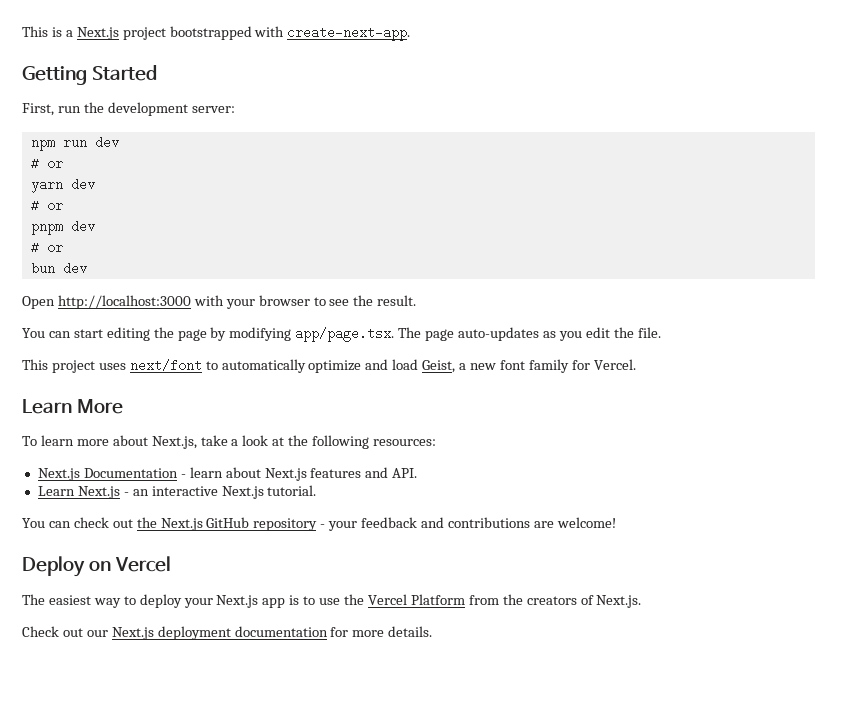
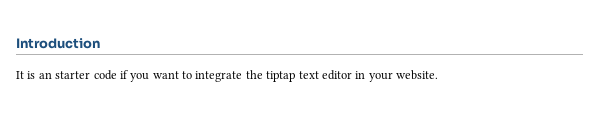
[22,26,411,41] [22,65,157,85] [22,102,235,116] [30,136,119,151] [30,157,63,170] [30,178,95,193] [30,199,63,212] [30,220,95,235] [30,241,63,254] [30,262,87,275] [22,295,417,309] [22,327,661,342] [22,359,636,373] [22,399,123,414] [22,435,437,449] [37,467,418,481] [37,485,317,499] [22,517,616,531] [22,556,171,577] [22,594,642,608] [22,626,433,640] This is a Next.js project bootstrapped with create-next-app. // Getting Started // First, run the development server: // npm run dev // # or // yarn dev // # or // pnpm dev // # or // bun dev // Open http://localhost:3000 with your browser to see the result. // You can start editing the page by modifying app/page.tsx. The page auto-updates as you edit the file. // This project uses next/font to automatically optimize and load Geist, a new font family for Vercel. // Learn More // To learn more about Next.js, take a look at the following resources: // Next.js Documentation - learn about Next.js features and API. // Learn Next.js - an interactive Next.js tutorial. // You can check out the Next.js GitHub repository - your feedback and contributions are welcome! // Deploy on Vercel // The easiest way to deploy your Next.js app is to use the Vercel Platform from the creators of Next.js. // Check out our Next.js deployment documentation for more details. -> [16,38,100,49] [16,70,438,82] Introduction // It is an starter code if you want to integrate the tiptap text editor in your website.

